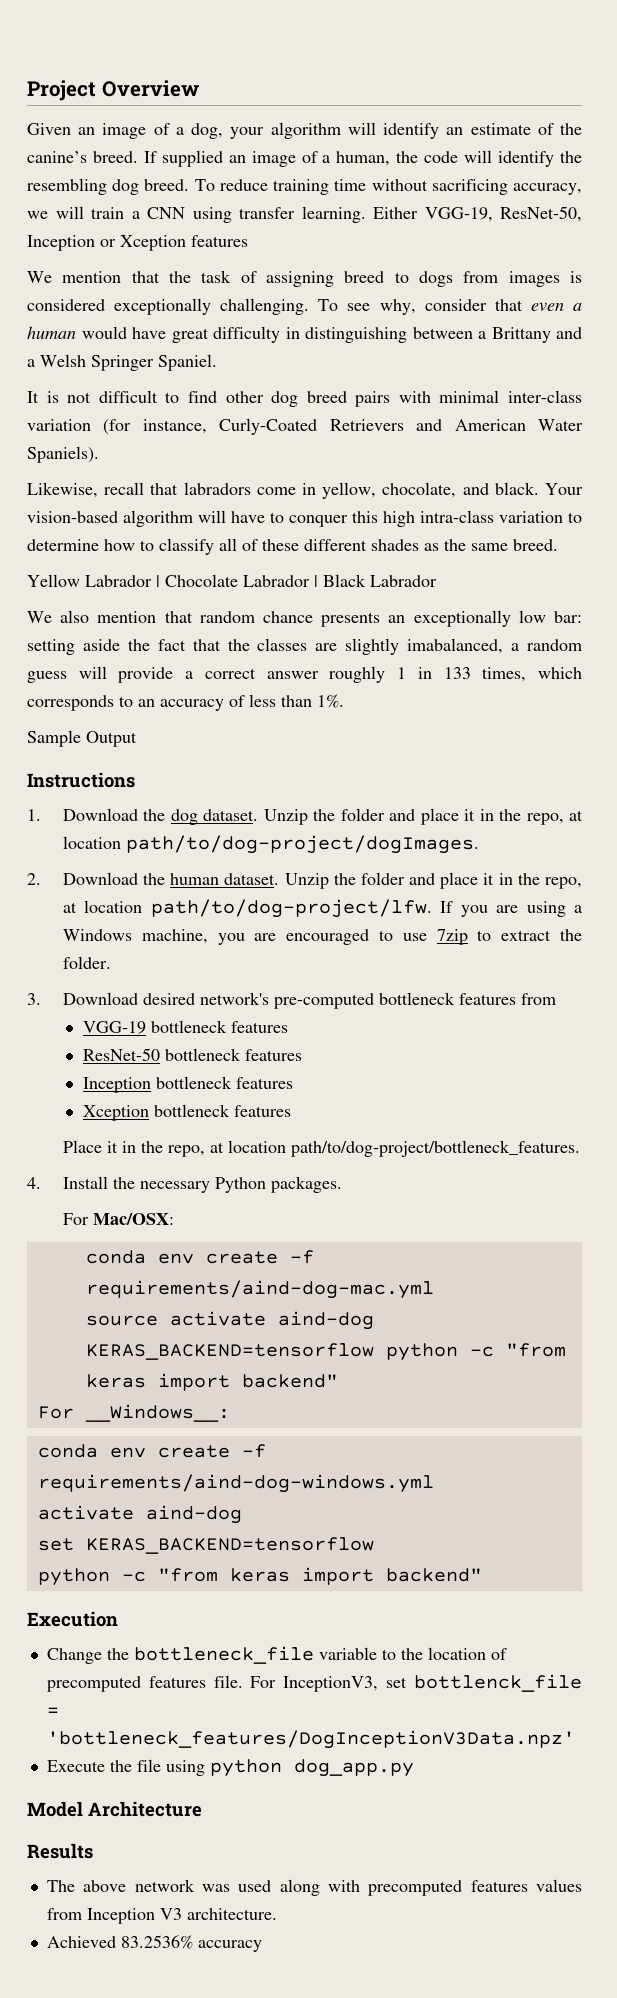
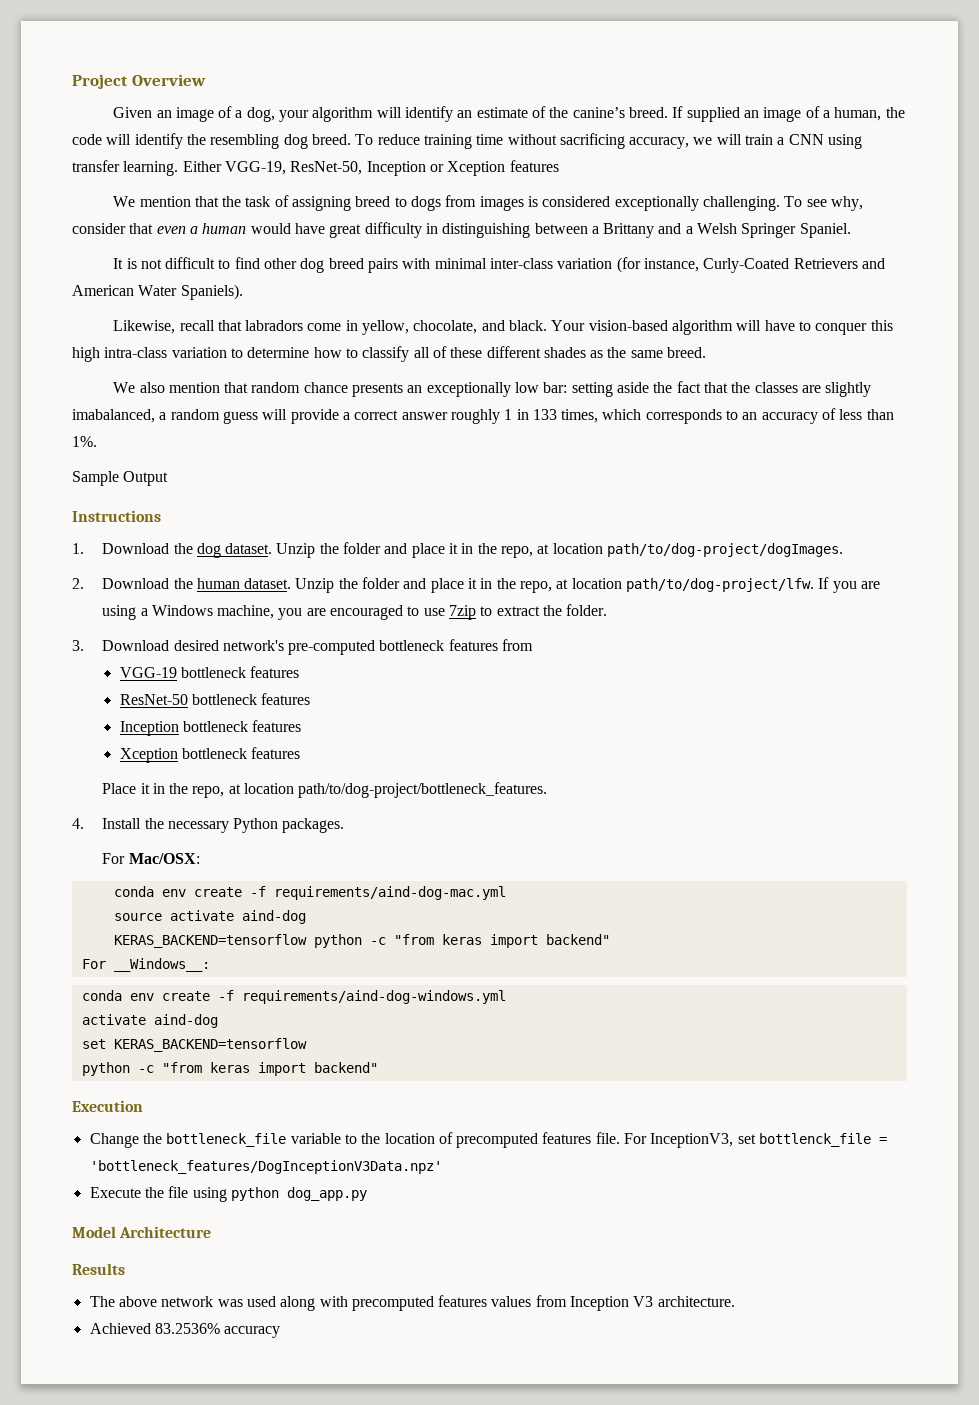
[27,574,437,587] // Yellow Labrador | Chocolate Labrador | Black Labrador -> (707, 352) none

